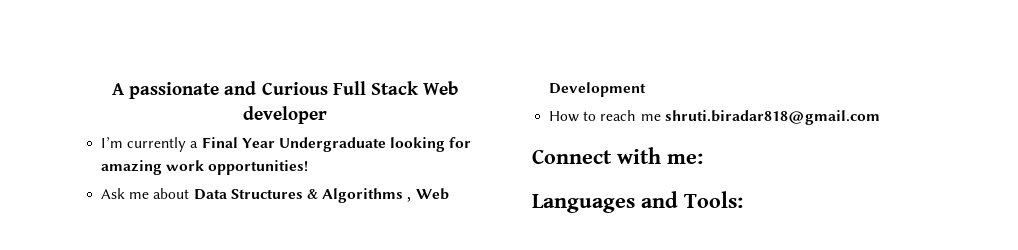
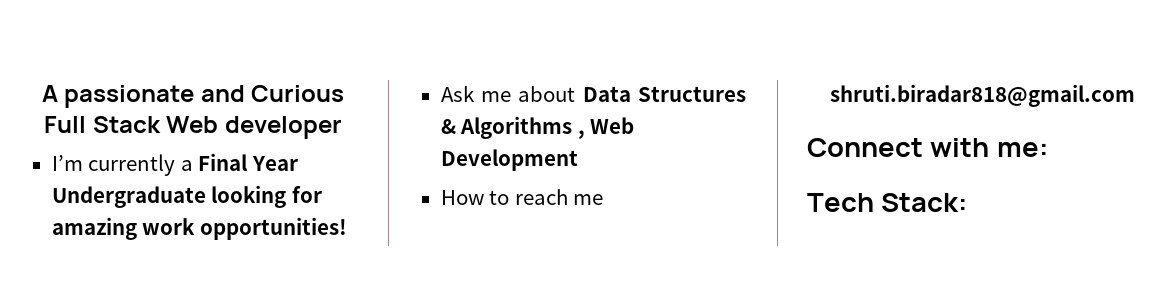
[532,191,743,213] Languages and Tools: -> [807,193,968,212] Tech Stack:

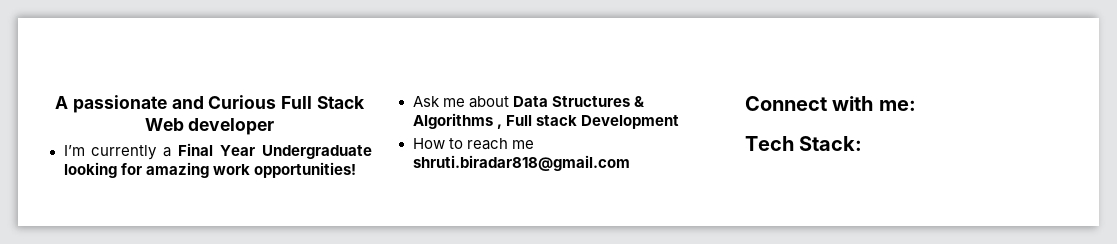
[590,117,635,134] Web -> [505,115,577,126] Full stack

